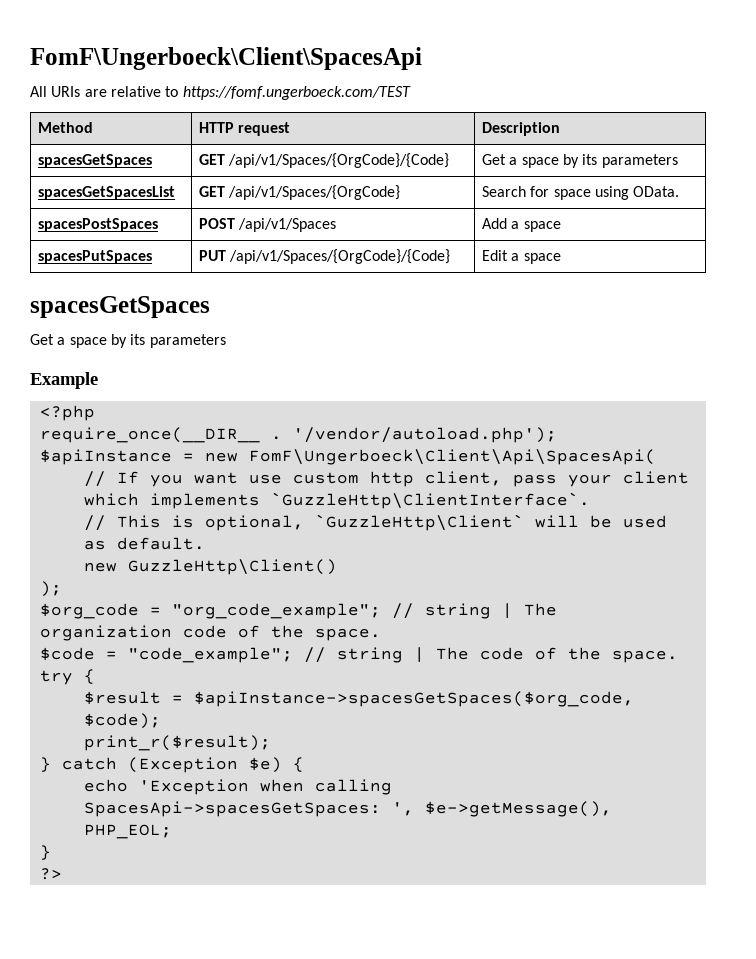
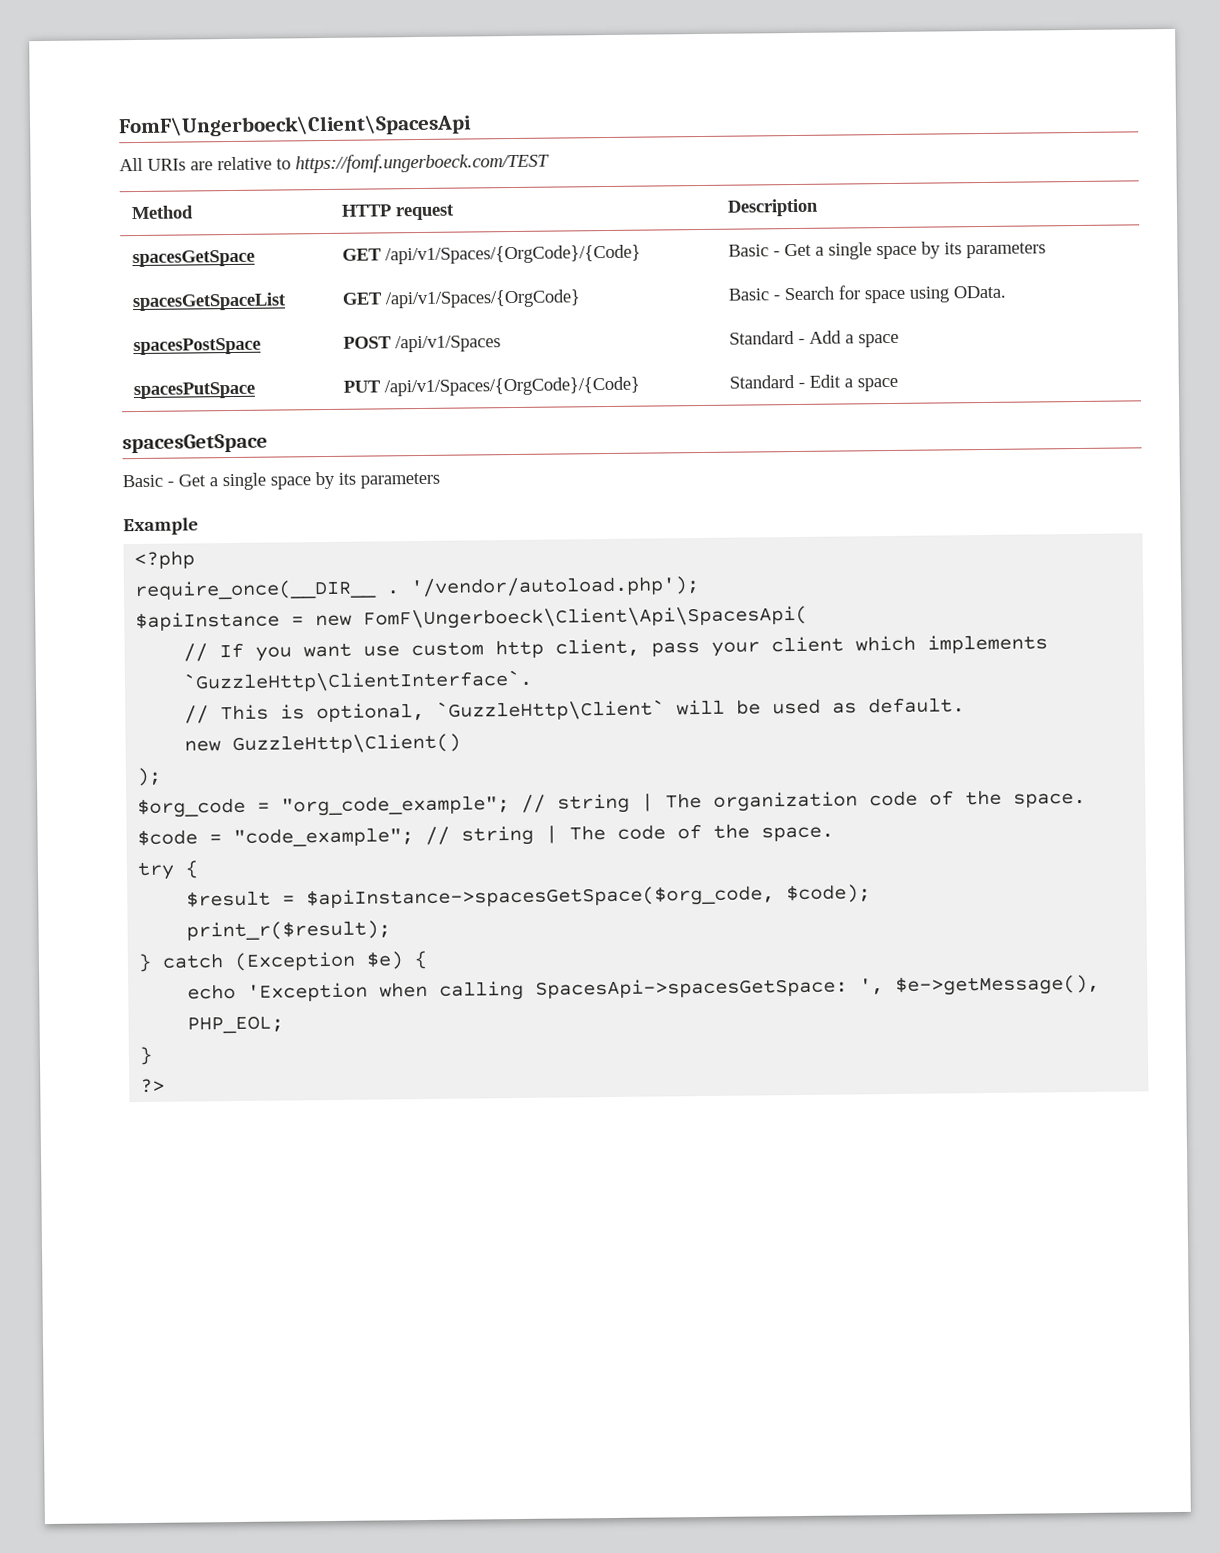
[37,154,152,168] spacesGetSpaces -> [131,249,255,268] spacesGetSpace
[481,154,678,168] [37,186,175,200] Get a space by its parameters // spacesGetSpacesList -> [727,241,1046,260] [131,292,287,312] Basic - Get a single space by its parameters // spacesGetSpaceList
(401, 192) none -> [727,288,780,301] Basic -
[37,218,158,232] spacesPostSpaces -> [132,337,261,356] spacesPostSpace
(337, 225) none -> [728,331,805,345] Standard -
[37,250,152,264] spacesPutSpaces -> [132,381,255,400] spacesPutSpace
(451, 256) none -> [728,375,805,389] Standard -
[30,296,210,318] [30,334,66,345] spacesGetSpaces // Get a -> [122,433,268,454] [122,472,266,491] spacesGetSpace // Basic - Get a single
[193,691,634,707] $apiInstance->spacesGetSpaces($org_code, -> [306,885,776,910] $apiInstance->spacesGetSpace($org_code,
[83,801,381,817] SpacesApi->spacesGetSpaces: -> [535,977,849,999] SpacesApi->spacesGetSpace:

